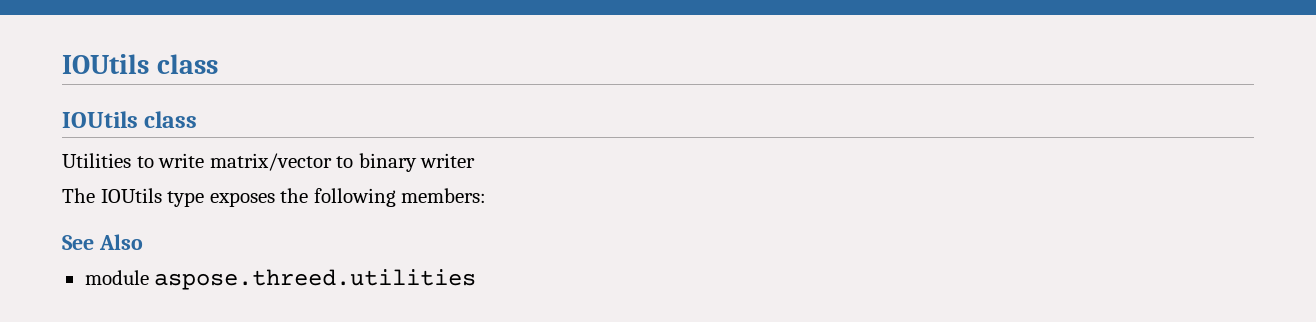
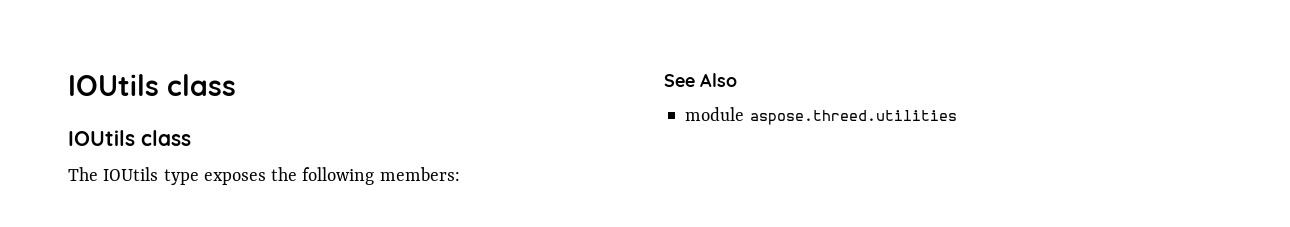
[62,153,476,172] // Utilities to write matrix/vector to binary writer -> (191, 138) none

